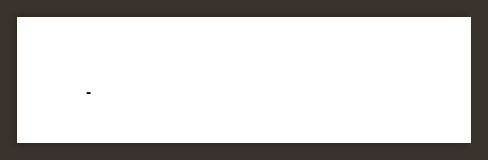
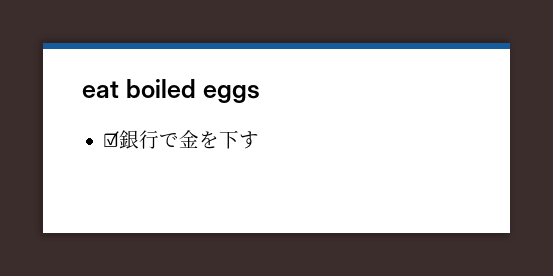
[86,92,91,98] - -> [82,79,260,103] [103,130,260,149] eat boiled eggs // ☑銀行で金を下す

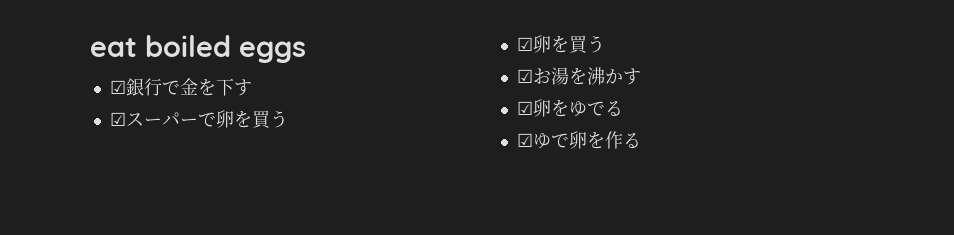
(260, 140) none -> [109,110,288,129] [516,35,605,54] [516,67,641,85] [516,99,623,117] [516,131,641,149] // ☑スーパーで卵を買う // ☑卵を買う // ☑お湯を沸かす // ☑卵をゆでる // ☑ゆで卵を作る

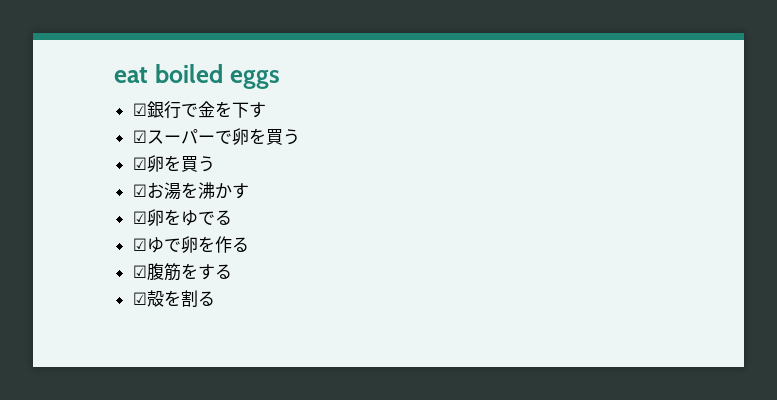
(641, 140) none -> [132,263,232,281] [132,290,215,307] // ☑腹筋をする // ☑殻を割る

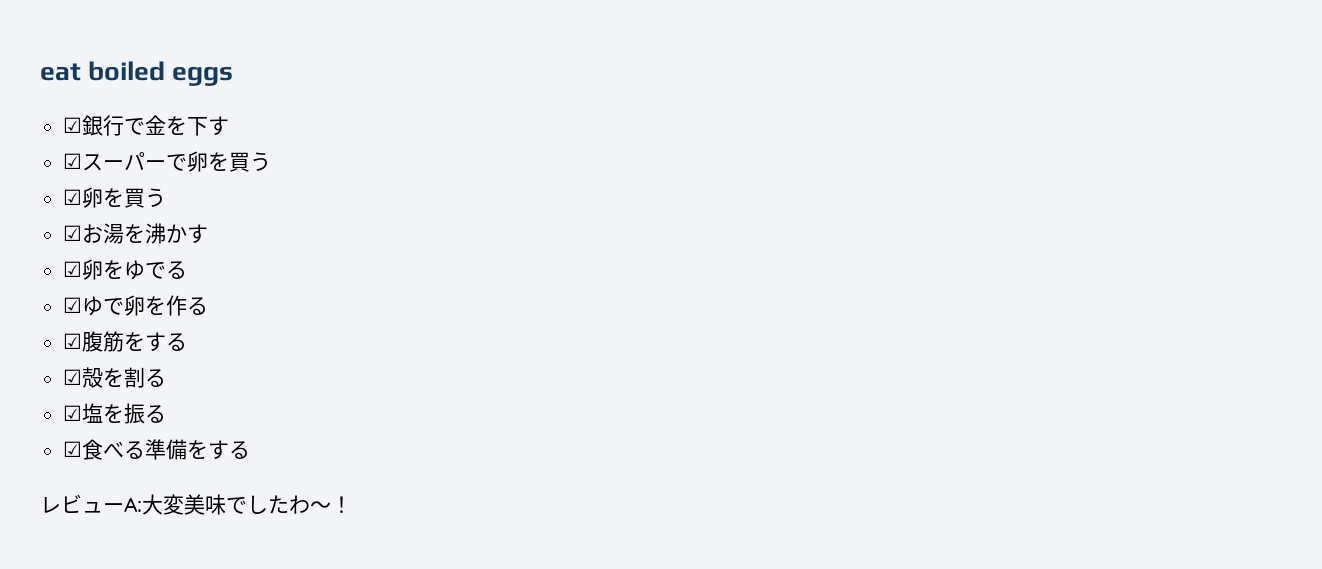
(215, 298) none -> [63,403,167,424] [63,439,251,460] [40,494,352,515] // ☑塩を振る // ☑食べる準備をする // レビューA:大変美味でしたわ～！

